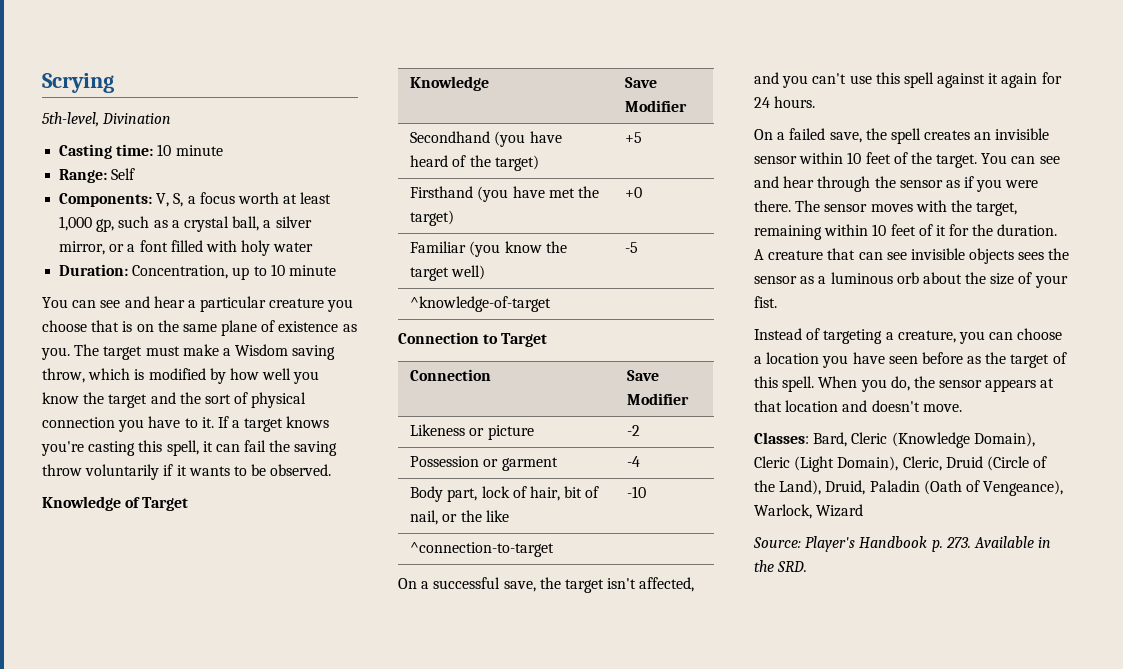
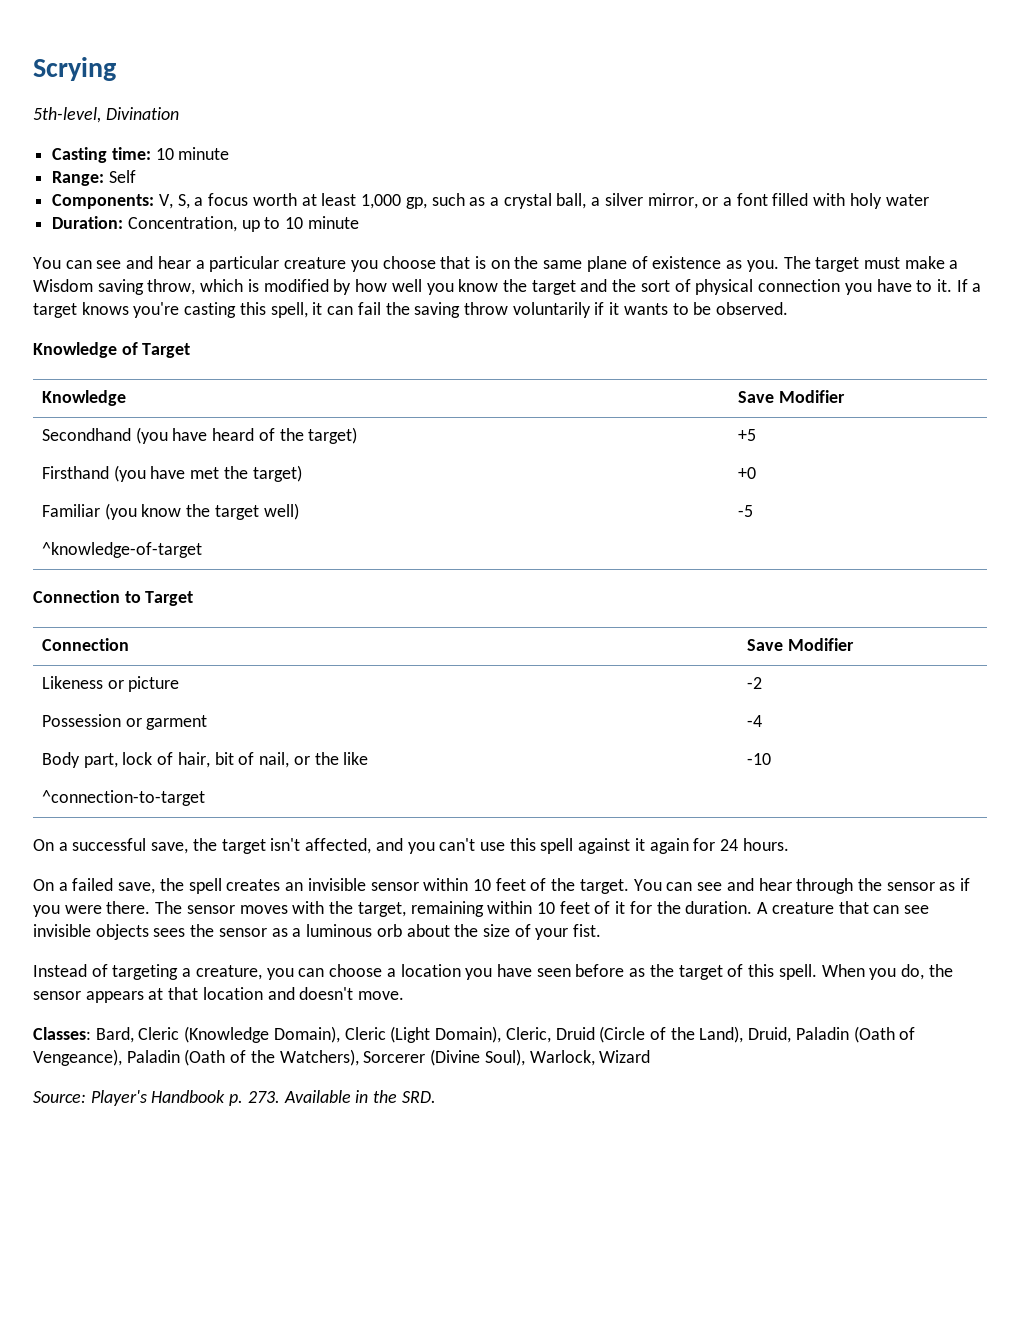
(1064, 488) none -> [126,1049,525,1066] Paladin (Oath of the Watchers), Sorcerer (Divine Soul),

